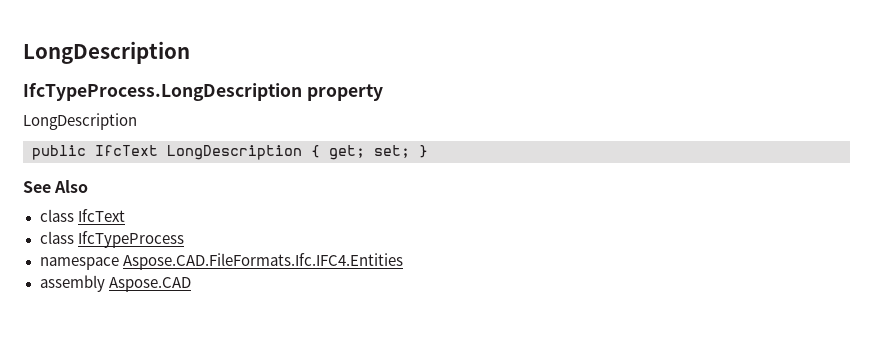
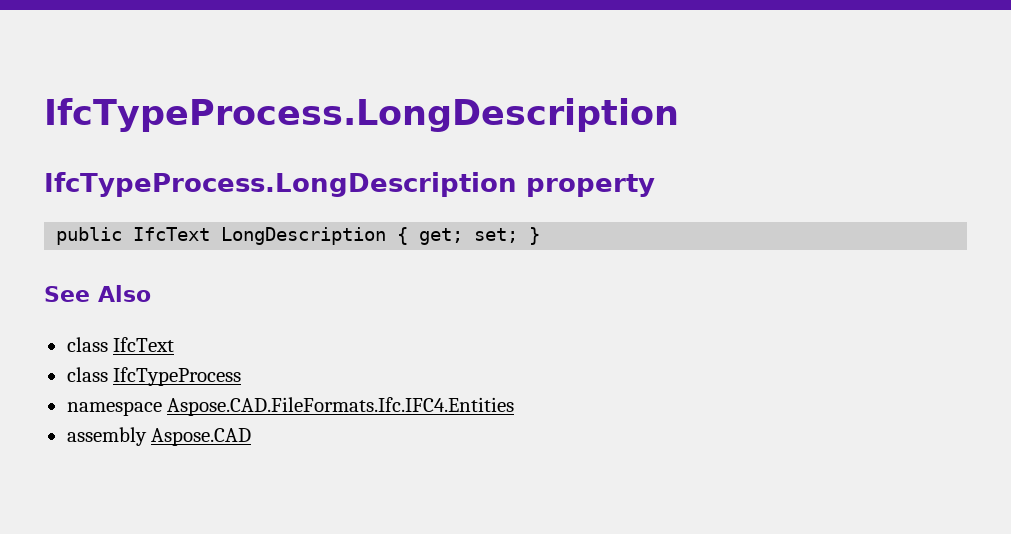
[23,41,190,64] LongDescription -> [44,98,679,132] IfcTypeProcess.LongDescription
[23,113,137,130] // LongDescription -> (655, 185) none

